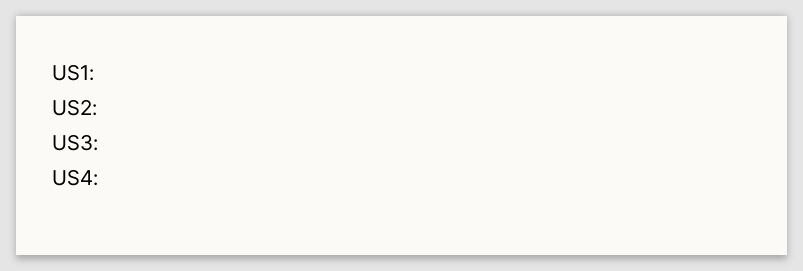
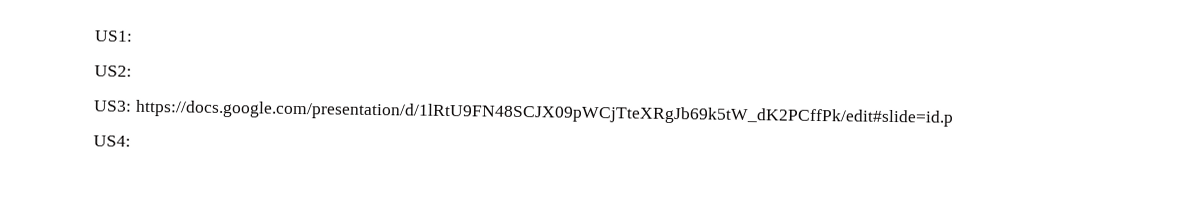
(98, 142) none -> [134,99,954,127] https://docs.google.com/presentation/d/1lRtU9FN48SCJX09pWCjTteXRgJb69k5tW_dK2PCffPk/edit#slide=id.p

